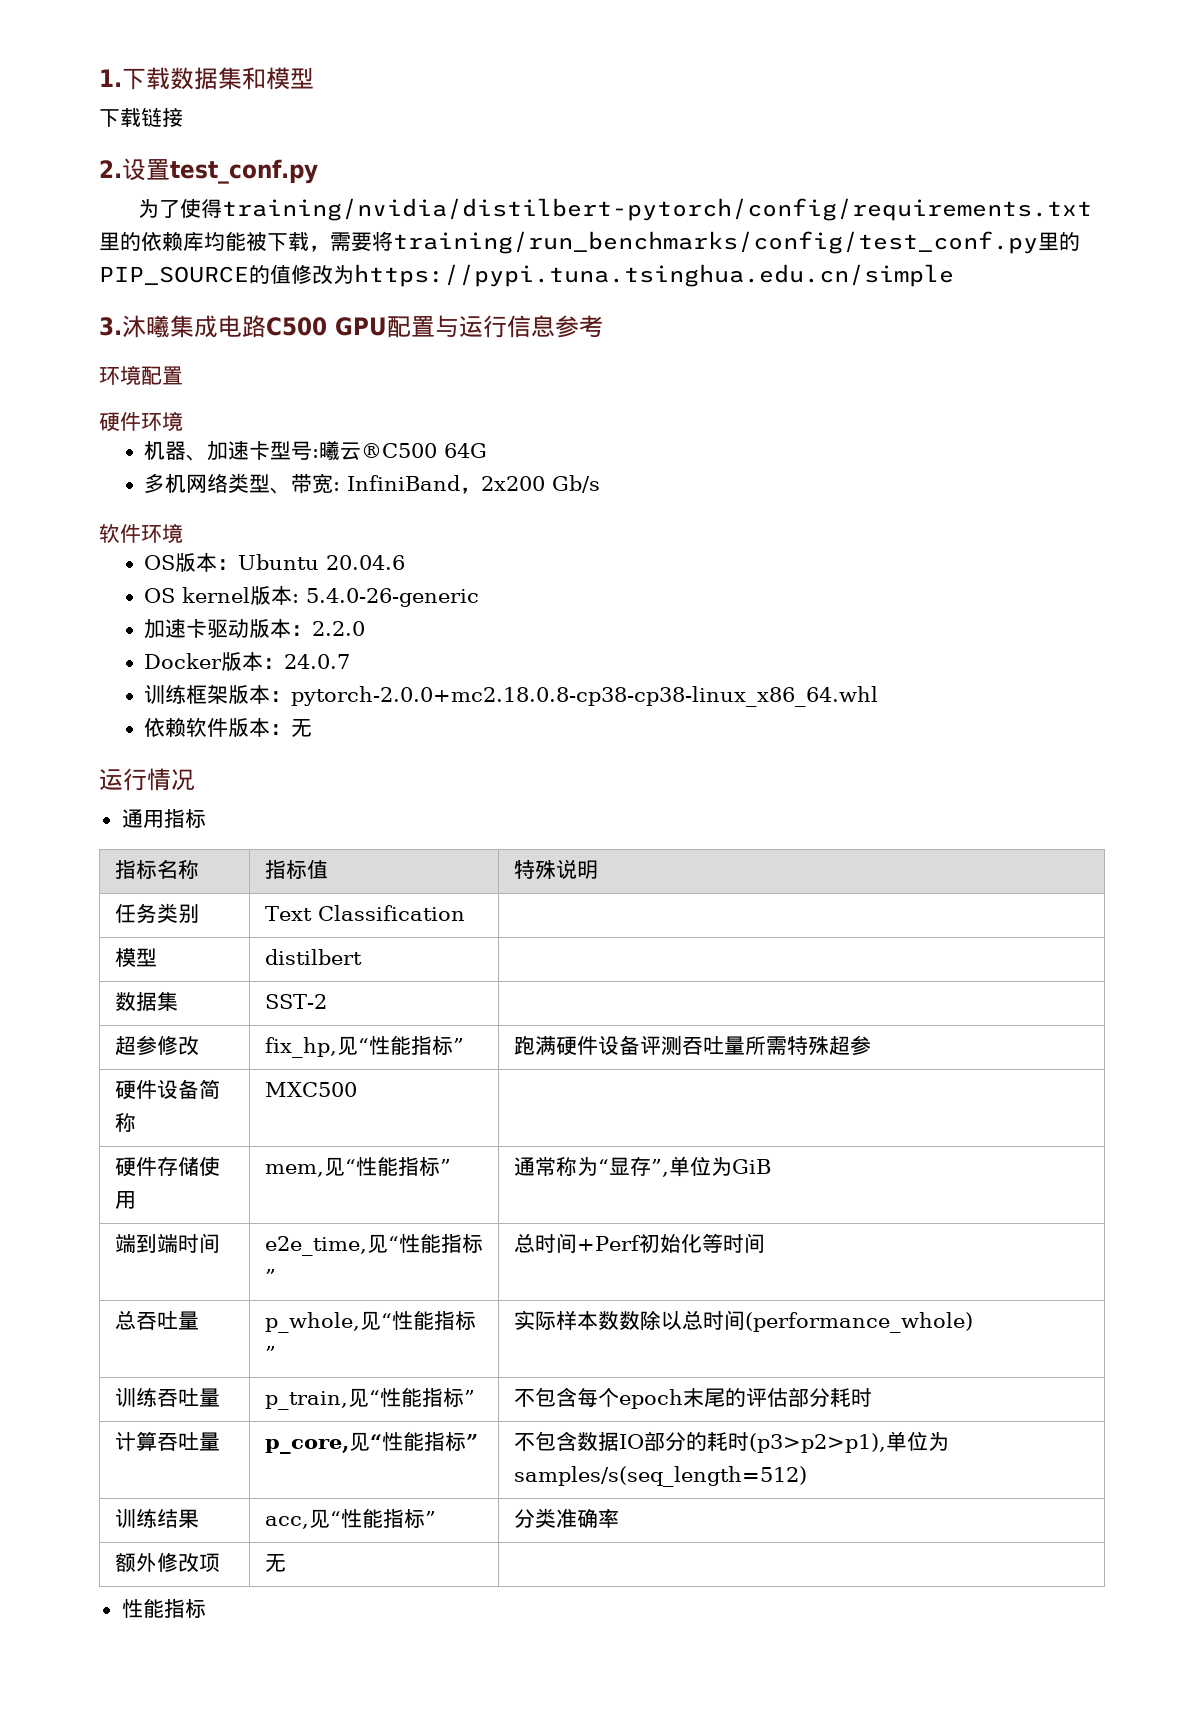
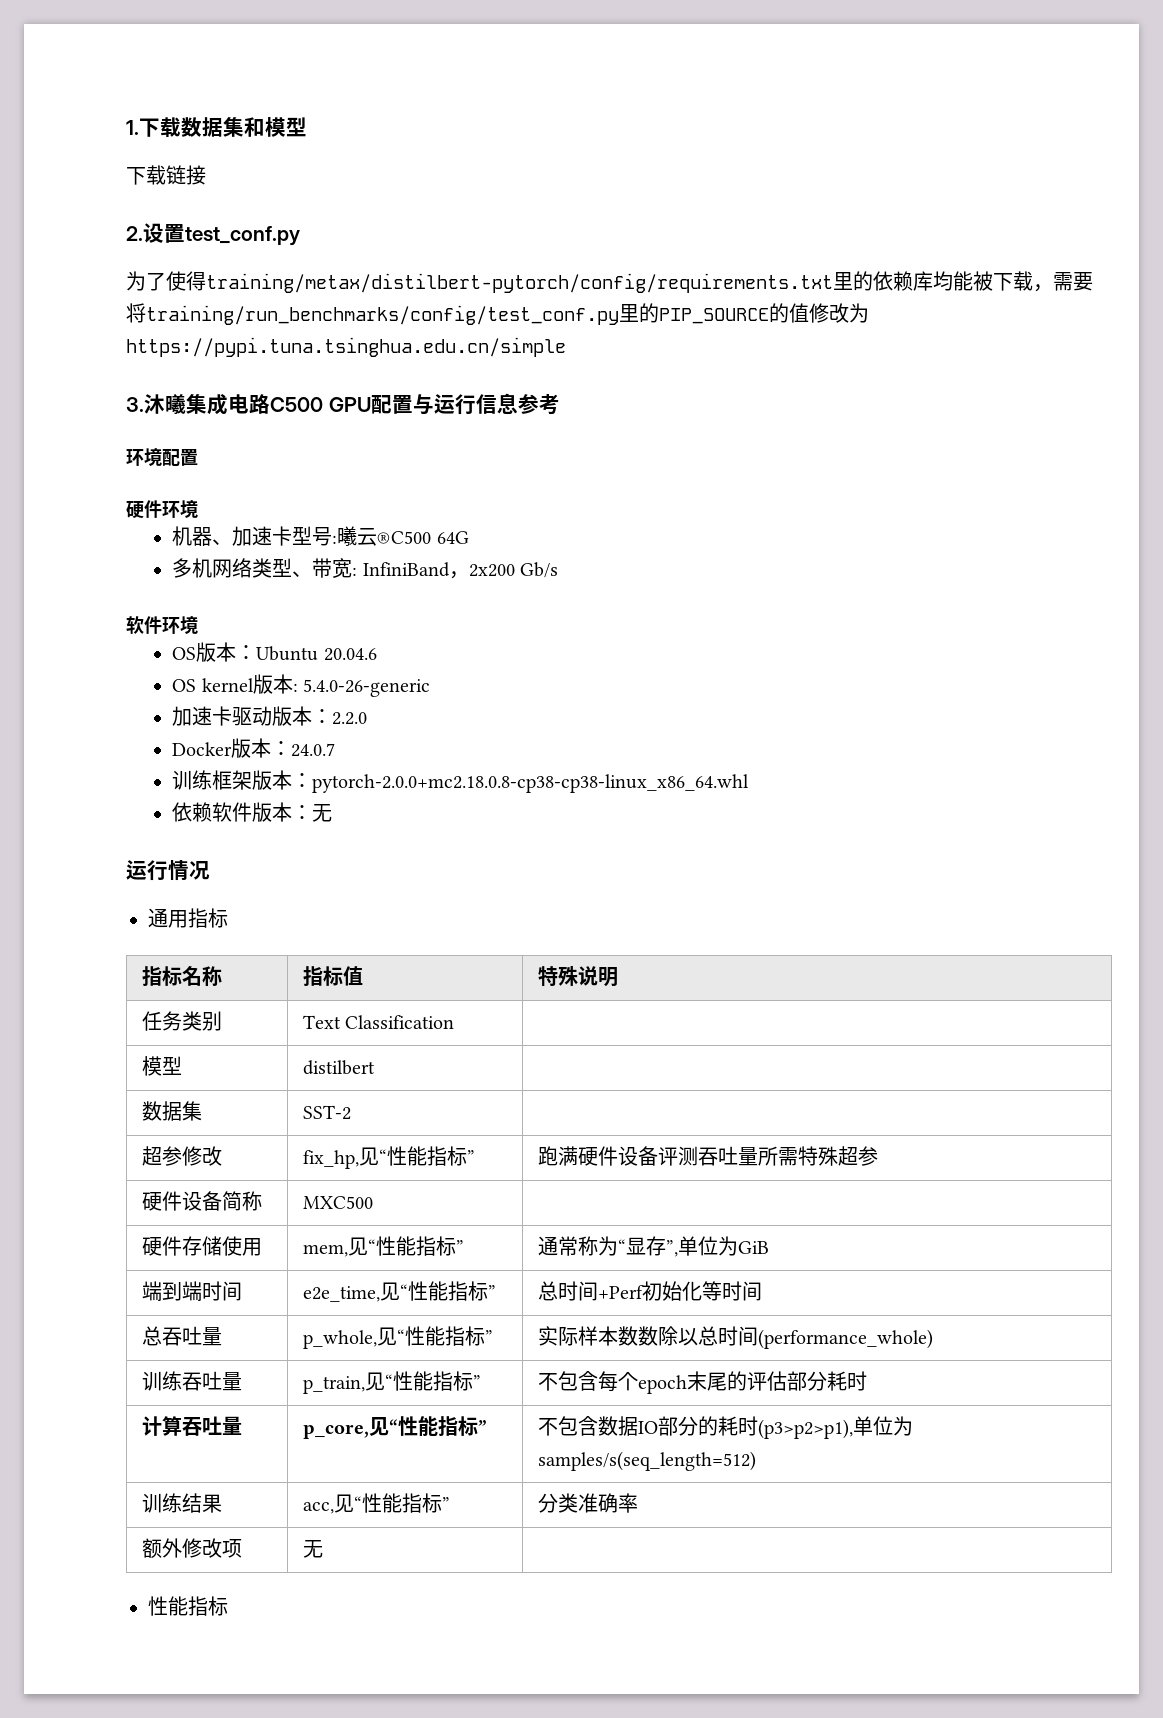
[222,198,1093,221] training/nvidia/distilbert-pytorch/config/requirements.txt -> [206,273,833,293] training/metax/distilbert-pytorch/config/requirements.txt

